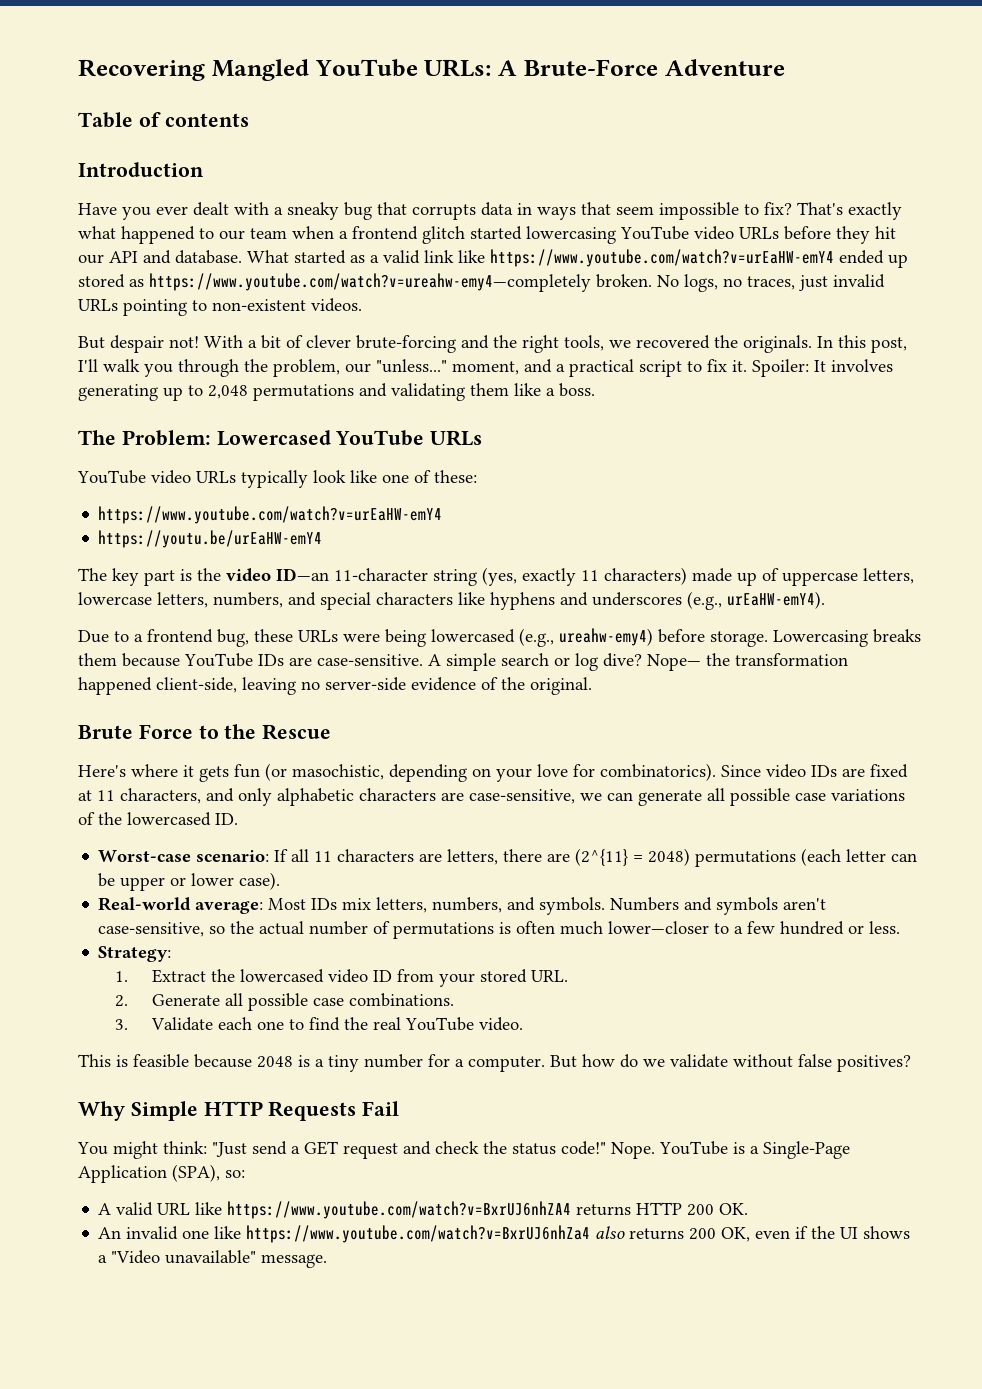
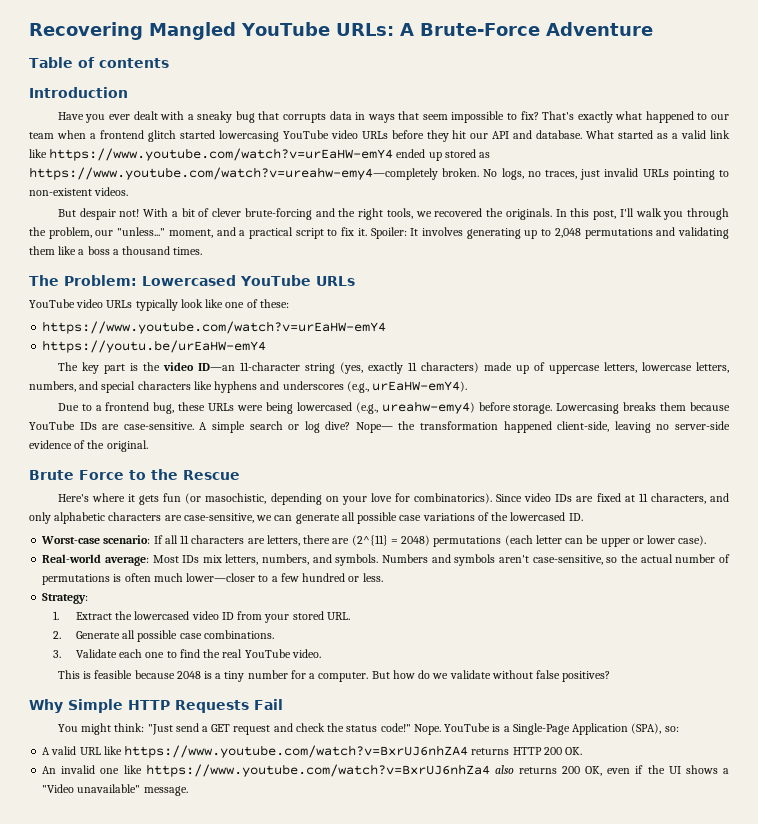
[559,383,595,397] boss. -> [87,246,203,255] boss a thousand times.

